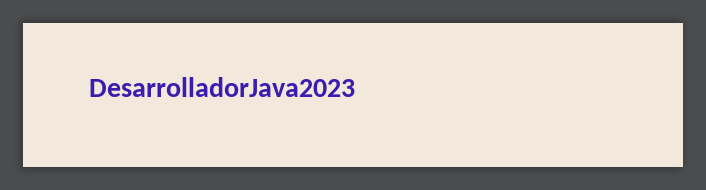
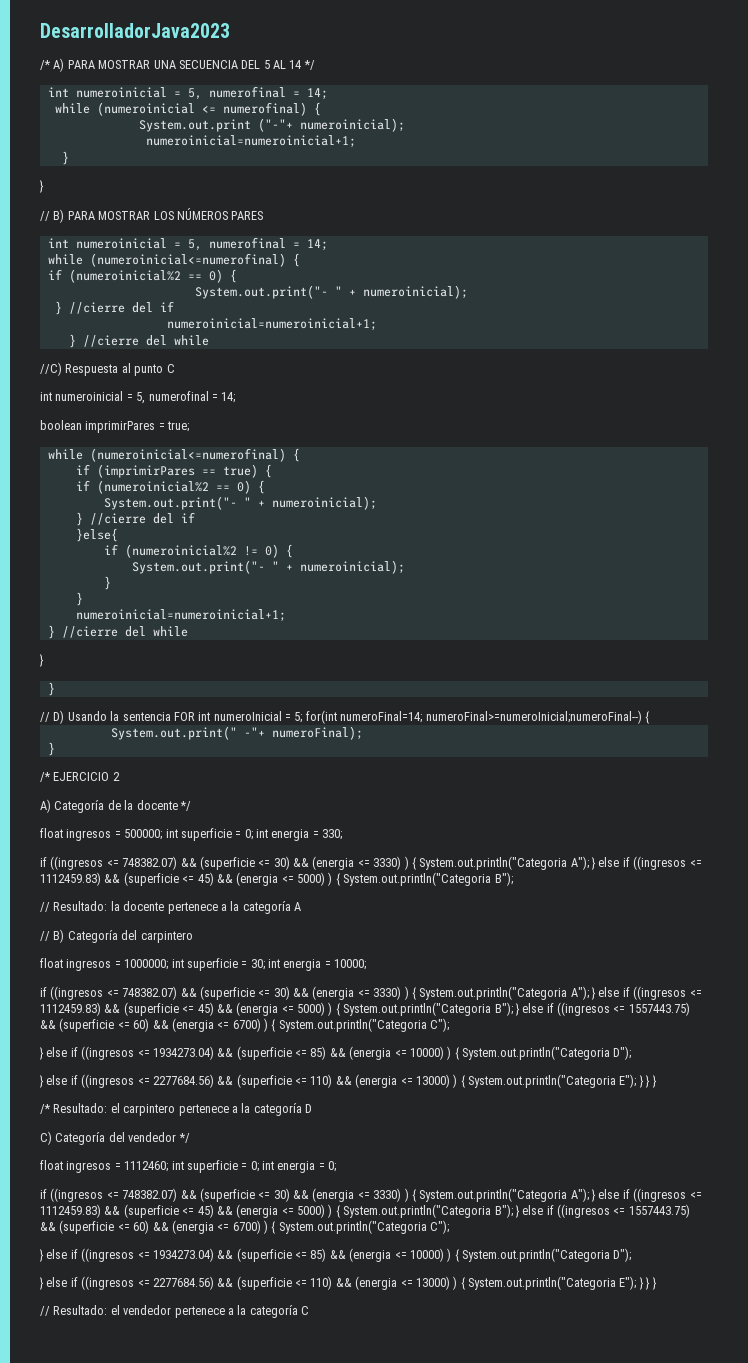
(355, 87) none -> [40,58,315,72] [47,86,328,100] [54,102,321,116] [138,118,405,132] [145,135,356,148] [61,151,69,165] [39,180,44,193] [40,208,264,223] [47,237,328,251] [47,253,300,267] [47,269,237,283] [194,285,468,299] [54,301,174,315] [166,318,377,331] [68,334,209,348] [40,362,175,376] [40,391,236,404] [40,420,190,433] [47,448,300,462] [75,464,272,478] [75,480,265,494] [103,496,377,510] [75,512,195,526] [75,528,118,542] [103,544,293,558] [131,560,405,574] [103,576,111,590] [75,592,83,606] [75,609,286,622] [47,625,188,639] [39,654,44,667] [47,682,55,696] [40,710,649,724] [110,726,363,740] [47,742,55,756] [40,772,120,782] [40,799,191,813] [40,828,343,841] [40,856,702,870] [40,872,513,886] [40,901,301,914] [40,929,193,943] [40,958,367,971] [40,986,702,1000] [40,1002,690,1016] [40,1018,450,1032] [39,1046,632,1060] [39,1074,657,1088] [40,1103,312,1116] [40,1131,190,1145] [40,1160,337,1173] [40,1188,702,1202] [40,1204,690,1218] [40,1220,450,1234] [39,1248,632,1262] [39,1276,657,1290] [40,1305,309,1318] // /* A) PARA MOSTRAR UNA SECUENCIA DEL 5 AL 14 */ // int numeroinicial = 5, numerofinal = 14; // while (numeroinicial <= numerofinal) { // System.out.print ("-"+ numeroinicial); // numeroinicial=numeroinicial+1; // } // } // // B) PARA MOSTRAR LOS NÚMEROS PARES // int numeroinicial = 5, numerofinal = 14; // while (numeroinicial<=numerofinal) { // if (numeroinicial%2 == 0) { // System.out.print("- " + numeroinicial); // } //cierre del if // numeroinicial=numeroinicial+1; // } //cierre del while // //C) Respuesta al punto C // int numeroinicial = 5, numerofinal = 14; // boolean imprimirPares = true; // while (numeroinicial<=numerofinal) { // if (imprimirPares == true) { // if (numeroinicial%2 == 0) { // System.out.print("- " + numeroinicial); // } //cierre del if // }else{ // if (numeroinicial%2 != 0) { // System.out.print("- " + numeroinicial); // } // } // numeroinicial=numeroinicial+1; // } //cierre del while // } // } // // D) Usando la sentencia FOR int numeroInicial = 5; for(int numeroFinal=14; numeroFinal>=numeroInicial;numeroFinal--) { // System.out.print(" -"+ numeroFinal); // } // /* EJERCICIO 2 // A) Categoría de la docente */ // float ingresos = 500000; int superficie = 0; int energia = 330; // if ((ingresos <= 748382.07) && (superficie <= 30) && (energia <= 3330) ) { System.out.println("Categoria A"); } else if ((ingresos <= 1112459.83) && (superficie <= 45) && (energia <= 5000) ) { System.out.println("Categoria B"); // // Resultado: la docente pertenece a la categoría A // // B) Categoría del carpintero // float ingresos = 1000000; int superficie = 30; int energia = 10000; // if ((ingresos <= 748382.07) && (superficie <= 30) && (energia <= 3330) ) { System.out.println("Categoria A"); } else if ((ingresos <= 1112459.83) && (superficie <= 45) && (energia <= 5000) ) { System.out.println("Categoria B"); } else if ((ingresos <= 1557443.75) && (superficie <= 60) && (energia <= 6700) ) { System.out.println("Categoria C"); // } else if ((ingresos <= 1934273.04) && (superficie <= 85) && (energia <= 10000) ) { System.out.println("Categoria D"); // } else if ((ingresos <= 2277684.56) && (superficie <= 110) && (energia <= 13000) ) { System.out.println("Categoria E"); } } } // /* Resultado: el carpintero pertenece a la categoría D // C) Categoría del vendedor */ // float ingresos = 1112460; int superficie = 0; int energia = 0; // if ((ingresos <= 748382.07) && (superficie <= 30) && (energia <= 3330) ) { System.out.println("Categoria A"); } else if ((ingresos <= 1112459.83) && (superficie <= 45) && (energia <= 5000) ) { System.out.println("Categoria B"); } else if ((ingresos <= 1557443.75) && (superficie <= 60) && (energia <= 6700) ) { System.out.println("Categoria C"); // } else if ((ingresos <= 1934273.04) && (superficie <= 85) && (energia <= 10000) ) { System.out.println("Categoria D"); // } else if ((ingresos <= 2277684.56) && (superficie <= 110) && (energia <= 13000) ) { System.out.println("Categoria E"); } } } // // Resultado: el vendedor pertenece a la categoría C

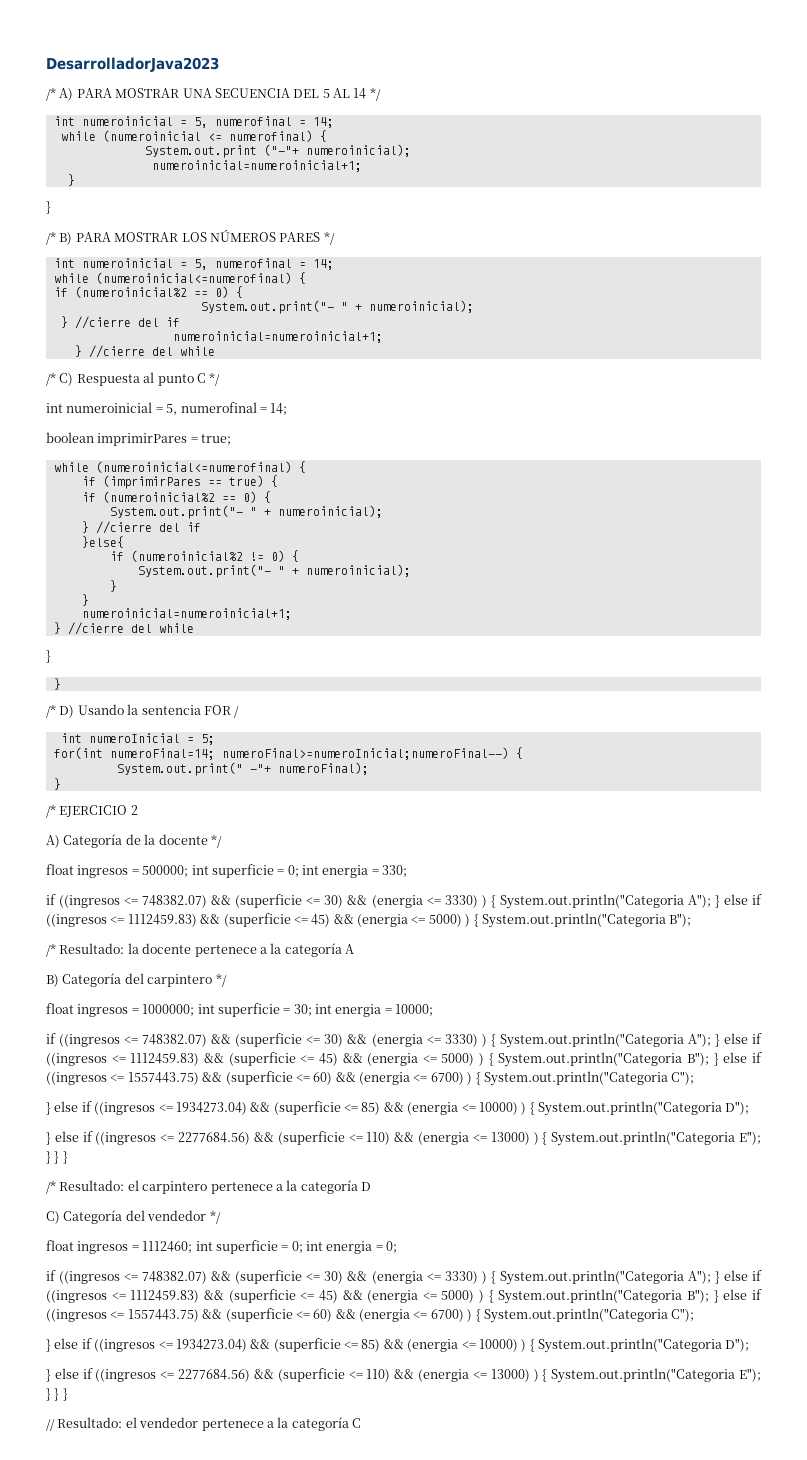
[40,211,50,221] // -> [46,231,56,245] /*
(264, 215) none -> [323,231,335,245] */
[40,362,62,376] //C) -> [46,372,74,386] /* C)
(175, 368) none -> [209,372,221,386] */
[40,712,50,722] // -> [46,704,56,718] /*
(195, 716) none -> [234,706,240,718] / //
(303, 717) none -> (215, 739) //
[40,902,50,912] // -> [46,943,56,957] /*
[40,931,50,941] // -> (354, 949) none
(193, 937) none -> [215,973,227,987] */

